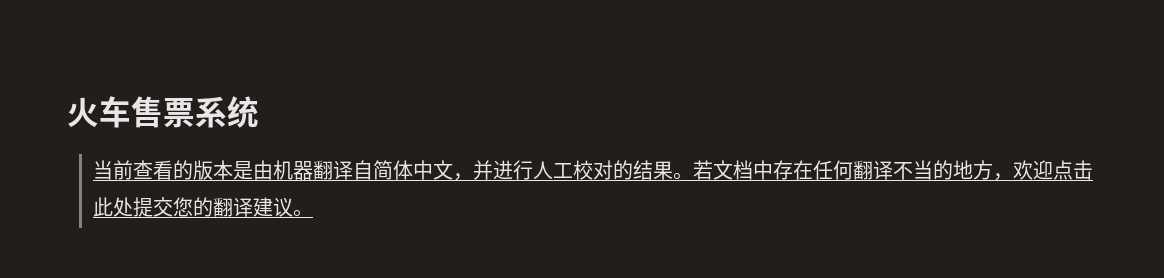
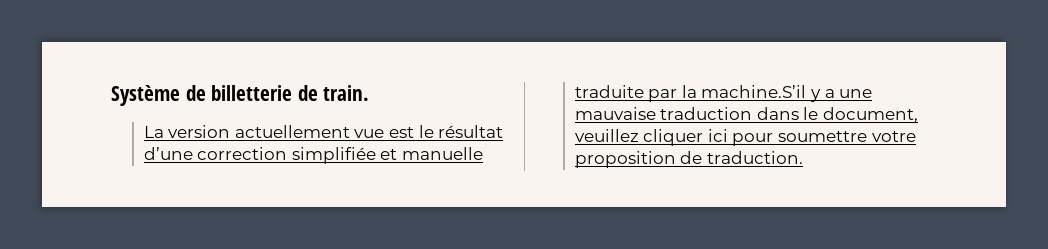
[67,96,259,128] [93,160,1094,181] [93,197,314,217] 火车售票系统 // 当前查看的版本是由机器翻译自简体中文，并进行人工校对的结果。若文档中存在任何翻译不当的地方，欢迎点击此处提交您的翻译建议。 -> [111,85,370,106] [143,125,504,138] [143,147,483,164] [574,85,873,102] [574,107,918,123] [574,129,916,146] [574,151,803,168] Système de billetterie de train. // La version actuellement vue est le résultat d’une correction simplifiée et manuelle traduite par la machine.S’il y a une mauvaise traduction dans le document, veuillez cliquer ici pour soumettre votre proposition de traduction.

